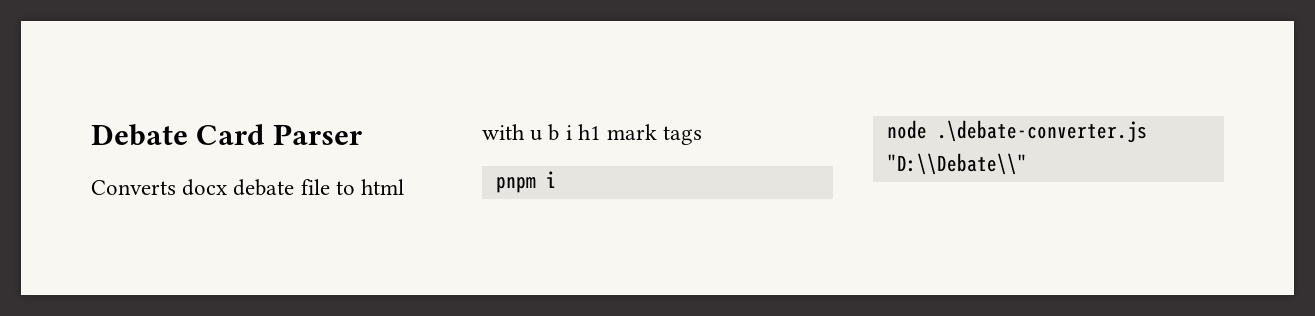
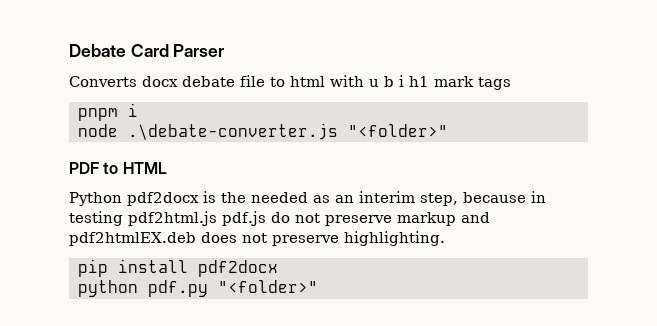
[886,153,1027,175] "D:\\Debate\\" -> [348,124,448,137] [69,162,167,174] [69,191,546,206] [69,211,490,226] [69,231,445,246] [78,259,278,277] [78,280,318,297] "<folder>" // PDF to HTML // Python pdf2docx is the needed as an interim step, because in testing pdf2html.js pdf.js do not preserve markup and pdf2htmlEX.deb does not preserve highlighting. // pip install pdf2docx // python pdf.py "<folder>"

